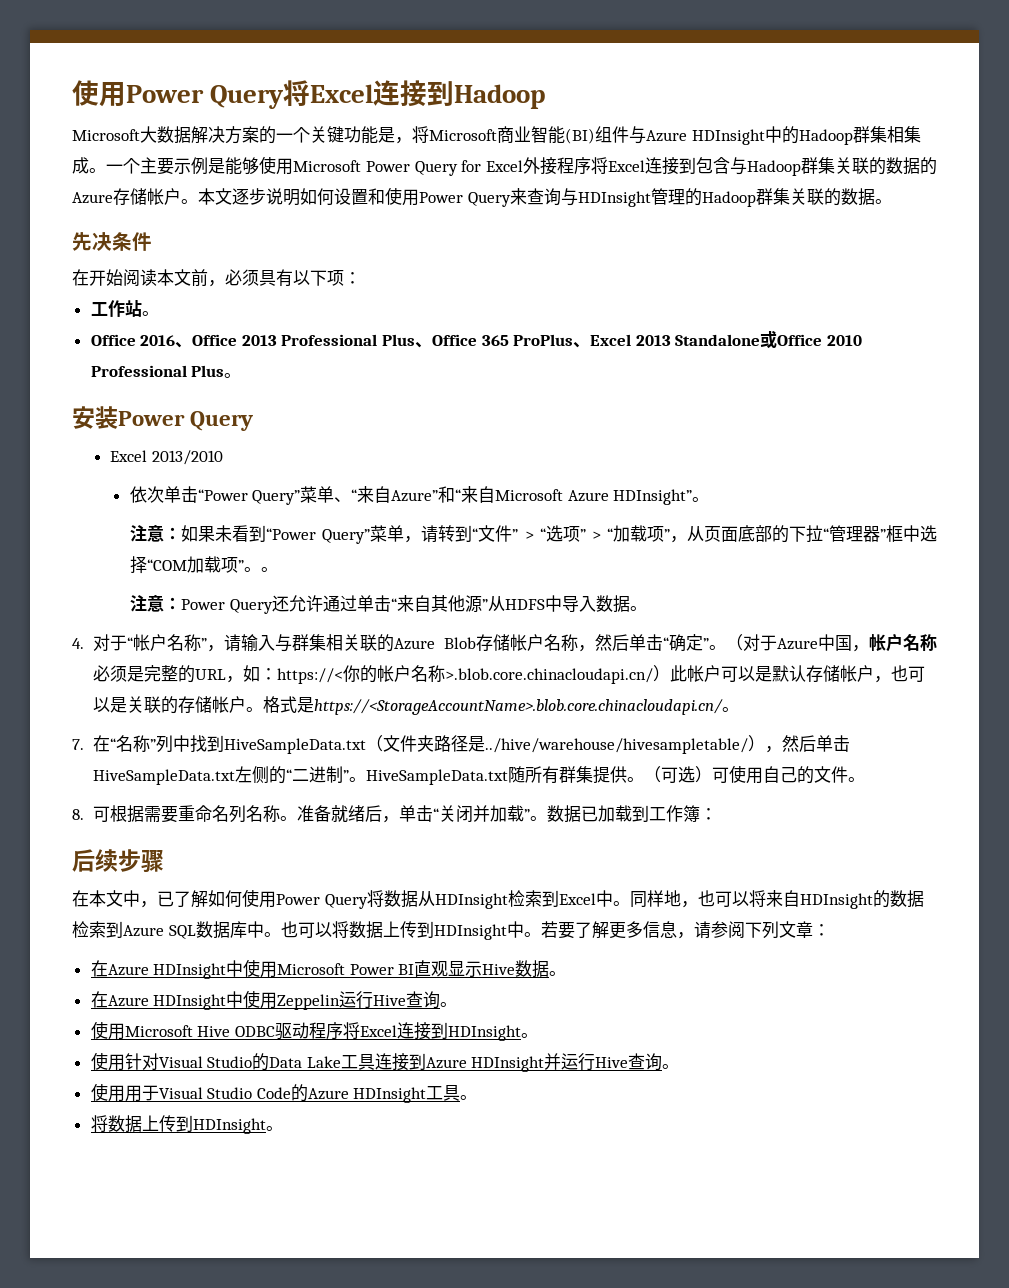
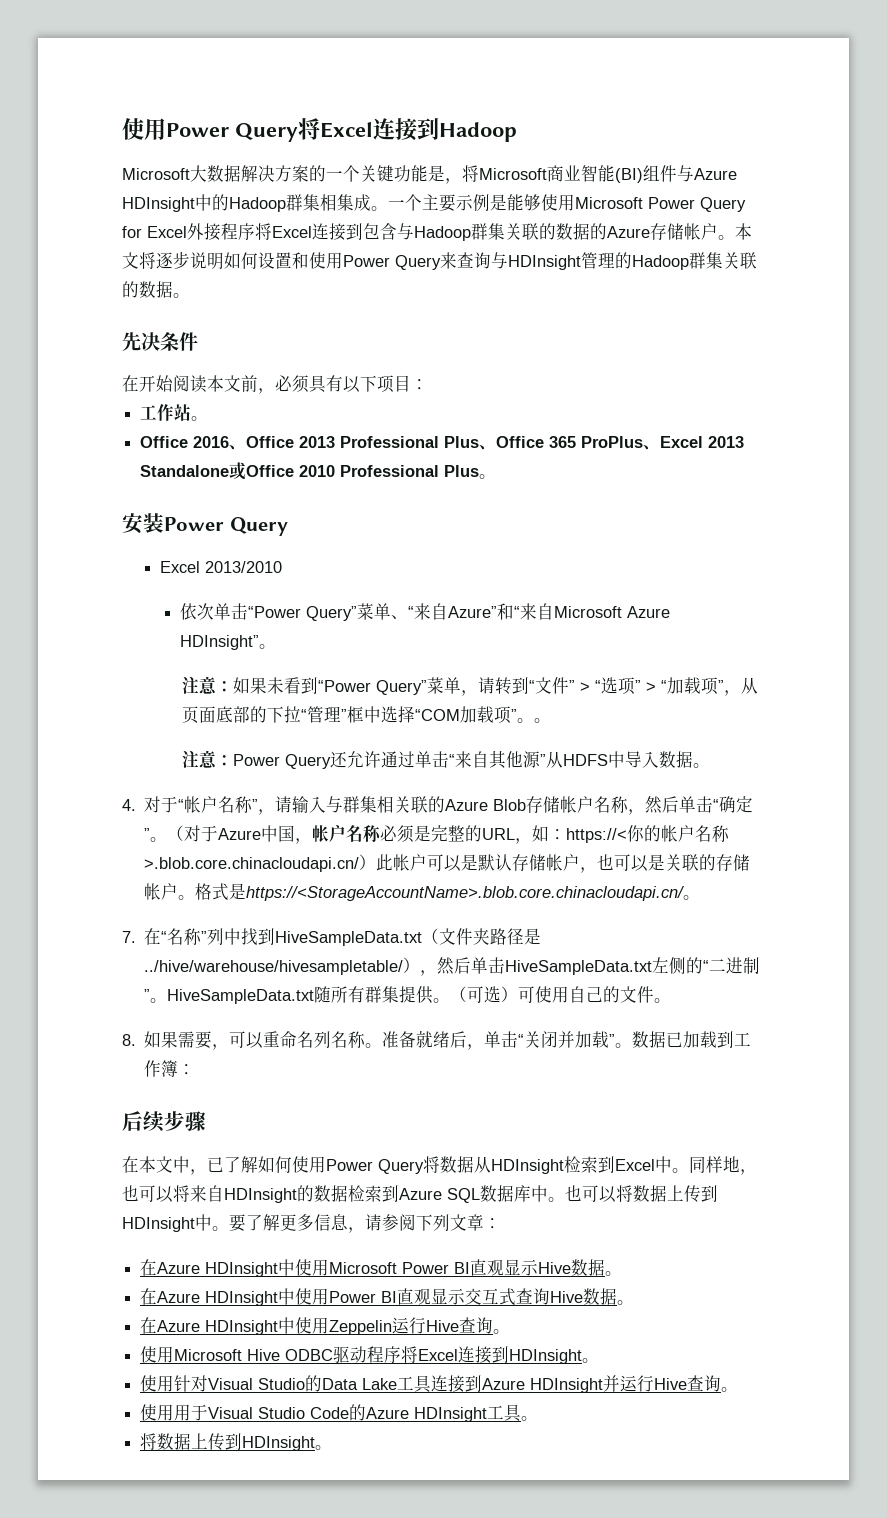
(232, 196) none -> [139,252,156,269] 将
(344, 278) none -> [394,375,411,392] 目
[863,526,880,542] 器 -> (341, 714) none
[92,805,178,823] 可根据需要 -> [144,1031,264,1050] 如果需要，可以
[540,921,558,938] 若 -> (229, 1228) none
(567, 973) none -> [140,1288,635,1306] // 在Azure HDInsight中使用Power BI直观显示交互式查询Hive数据。

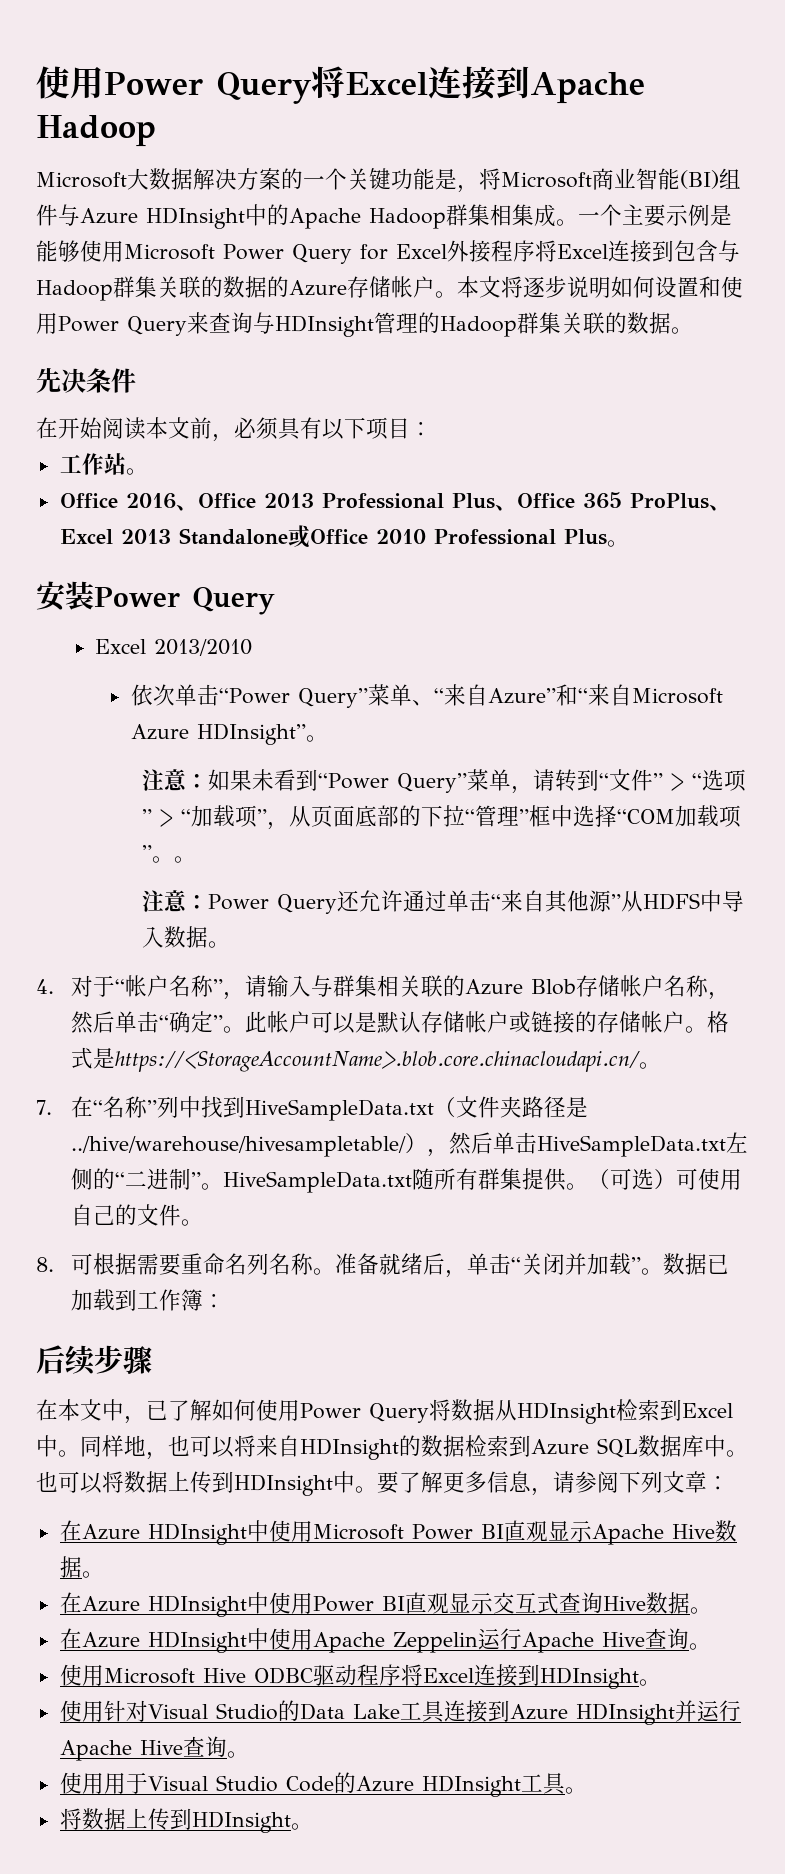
(439, 129) none -> [529,72,645,104] Apache
(229, 202) none -> [289,208,361,229] Apache
[167,824,730,844] [144,854,377,872] （对于Azure中国，帐户名称必须是完整的URL，如：https://<你的帐户名称>.blob.core.chinacloudapi.cn/） -> (246, 1029) none
[580,854,700,873] ，也可以是关联 -> [509,1011,576,1033] 或链接
[144,1031,264,1050] 如果需要，可以 -> [71,1253,182,1276] 可根据需要
(539, 1267) none -> [591,1524,664,1545] Apache
(330, 1325) none -> [312,1632,385,1653] Apache
(427, 1325) none -> [521,1632,594,1653] Apache
(655, 1383) none -> [59,1740,132,1761] Apache

